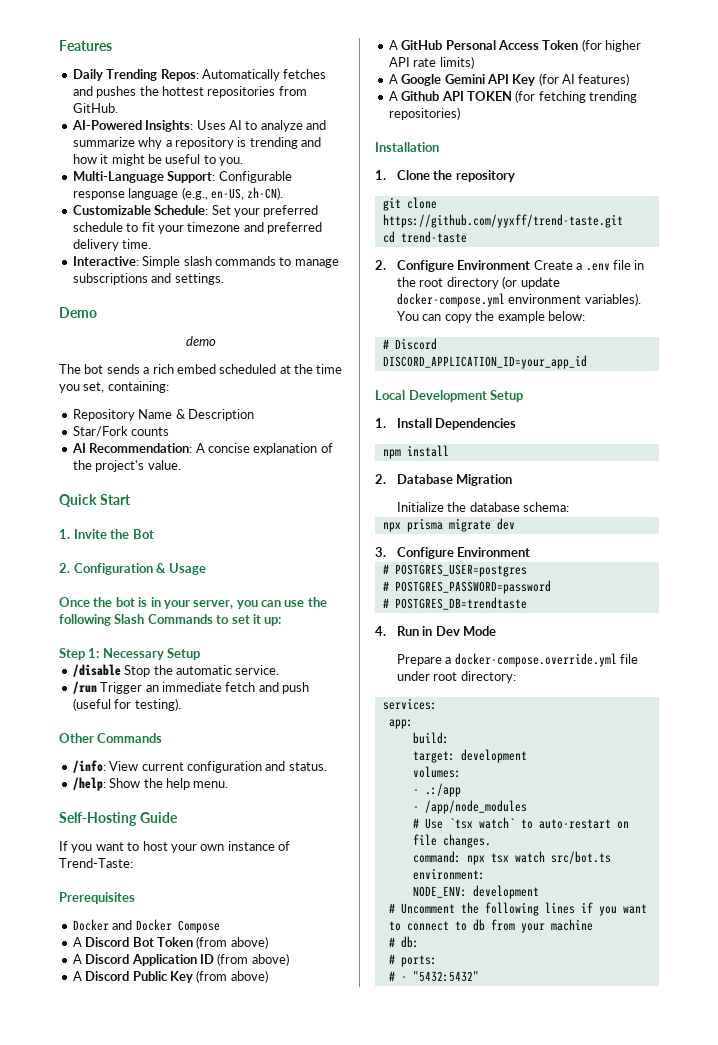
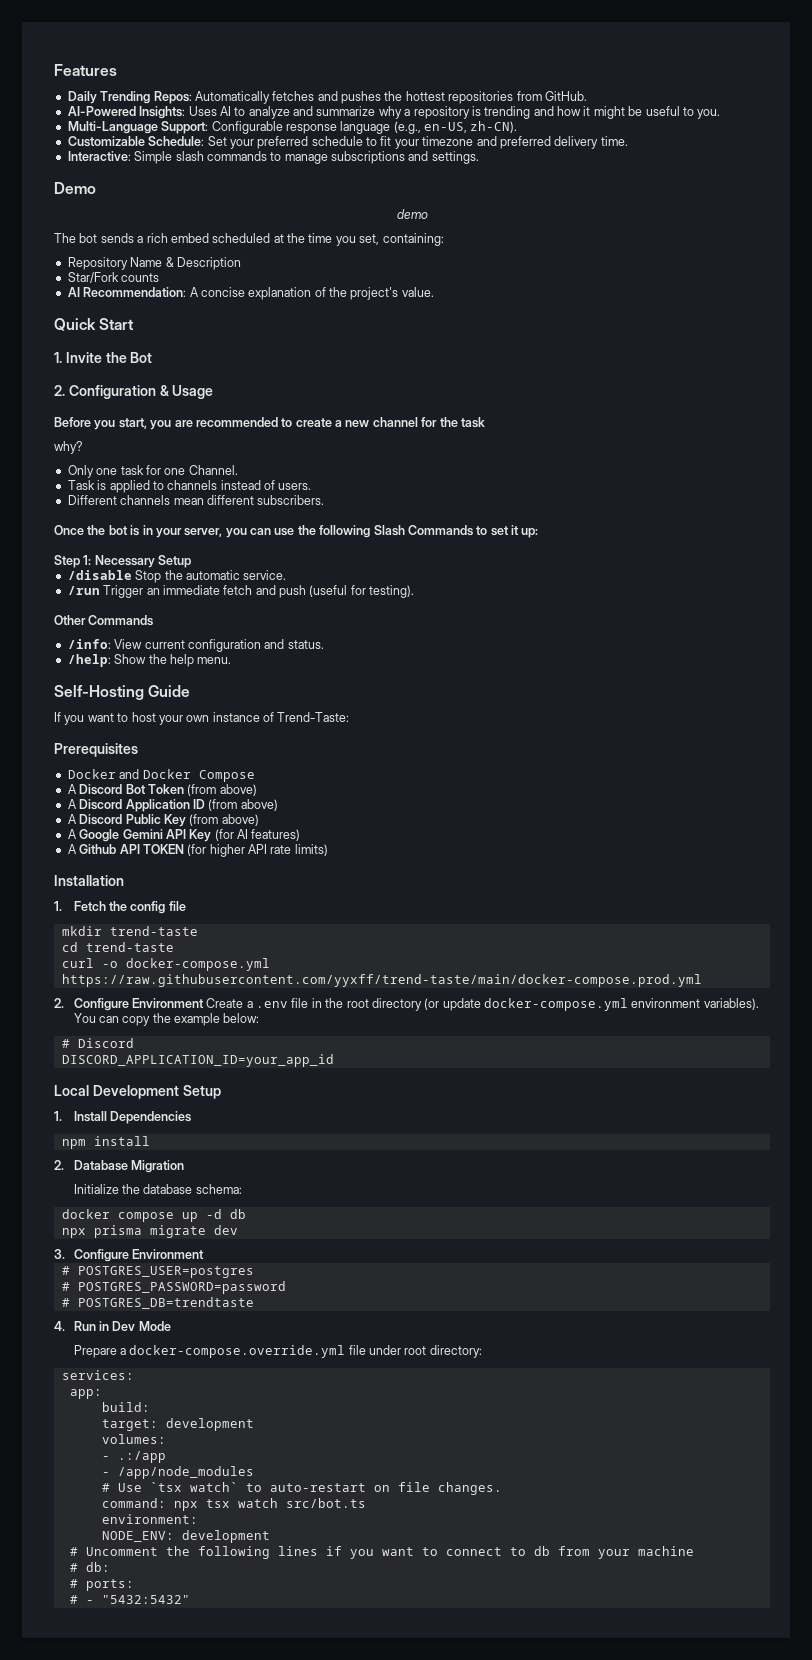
(206, 569) none -> [54,417,485,430] [54,441,83,454] [67,465,238,478] [67,480,312,493] [67,495,325,505] // Before you start, you are recommended to create a new channel for the task // why? // Only one task for one Channel. // Task is applied to channels instead of users. // Different channels mean different subscribers.
[388,39,641,52] [388,56,474,69] // A GitHub Personal Access Token (for higher API rate limits) -> (259, 820) none
[538,91,637,103] [388,107,460,120] [375,142,439,152] [375,170,515,182] [382,197,437,211] [382,214,623,228] [382,231,467,243] fetching trending repositories) // Installation // 1. Clone the repository // git clone https://github.com/yyxff/trend-taste.git // cd trend-taste -> [209,844,328,857] [54,875,124,886] [54,901,186,914] [61,926,198,936] [61,942,174,952] [61,958,270,971] [61,974,702,987] higher API rate limits) // Installation // 1. Fetch the config file // mkdir trend-taste // cd trend-taste // curl -o docker-compose.yml https://raw.githubusercontent.com/yyxff/trend-taste/main/docker-compose.prod.yml
(570, 507) none -> [61,1209,246,1222] // docker compose up -d db

